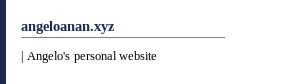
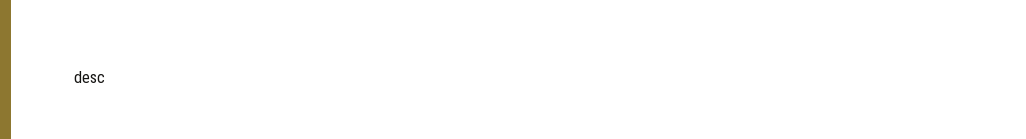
[21,21,115,34] [21,51,158,63] angeloanan.xyz // | Angelo's personal website -> [74,71,105,83] desc

